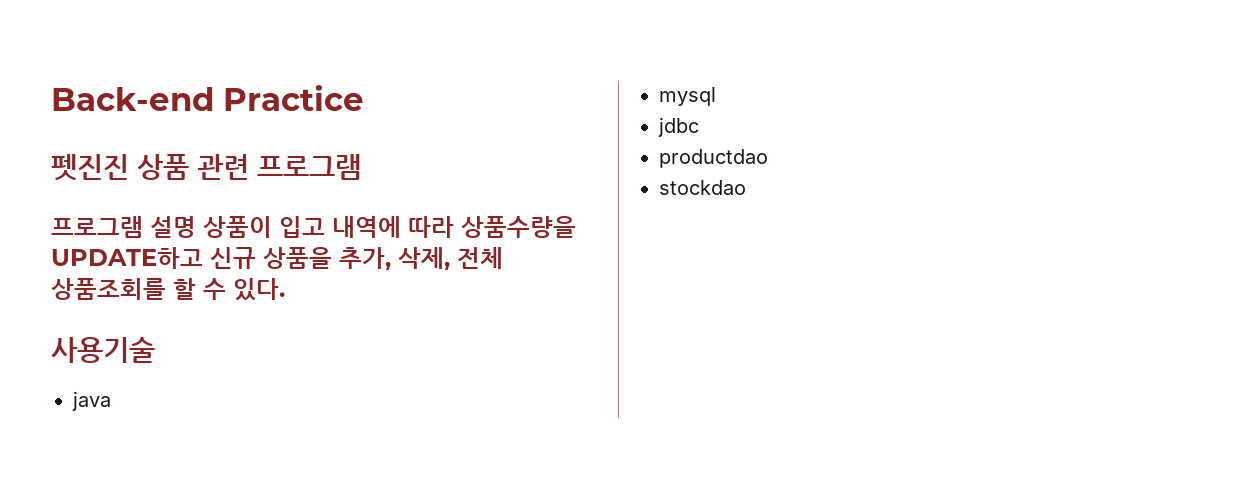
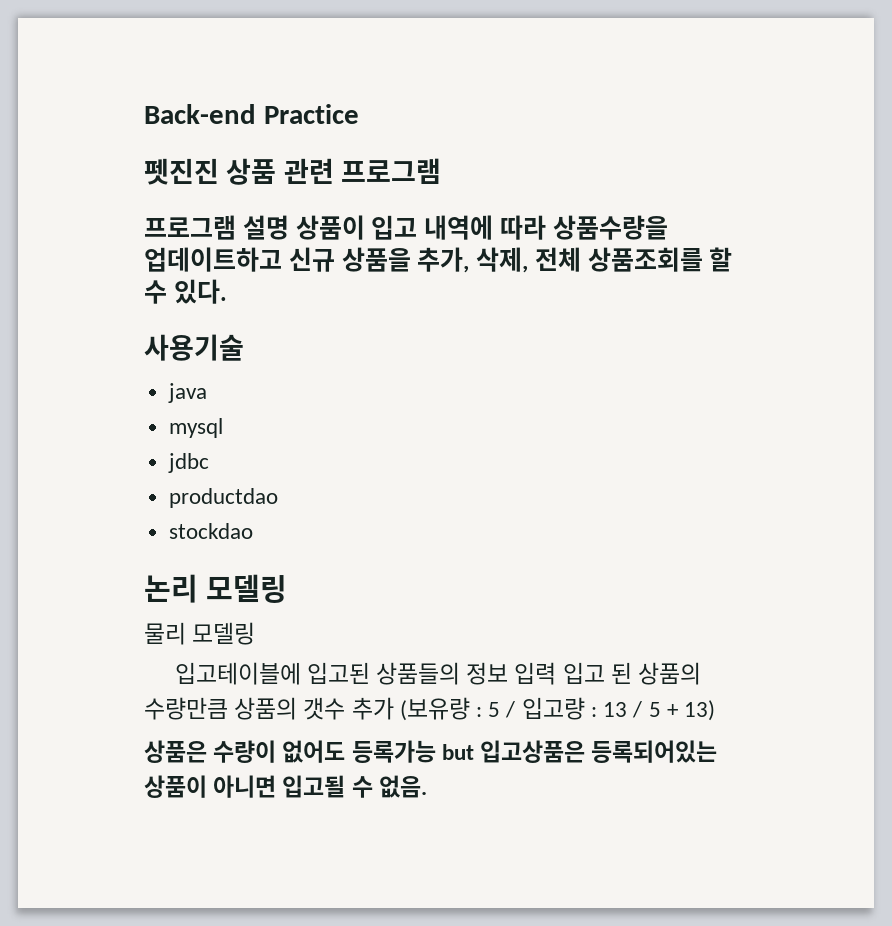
[51,247,203,269] UPDATE하고 -> [144,247,282,272] 업데이트하고
(746, 187) none -> [144,574,287,603] [144,622,256,645] [174,662,702,685] [144,697,715,721] [144,740,718,763] [144,775,427,798] // 논리 모델링 // 물리 모델링 // 입고테이블에 입고된 상품들의 정보 입력 입고 된 상품의 수량만큼 상품의 갯수 추가 (보유량 : 5 / 입고량 : 13 / 5 + 13) // 상품은 수량이 없어도 등록가능 but 입고상품은 등록되어있는 상품이 아니면 입고될 수 없음.

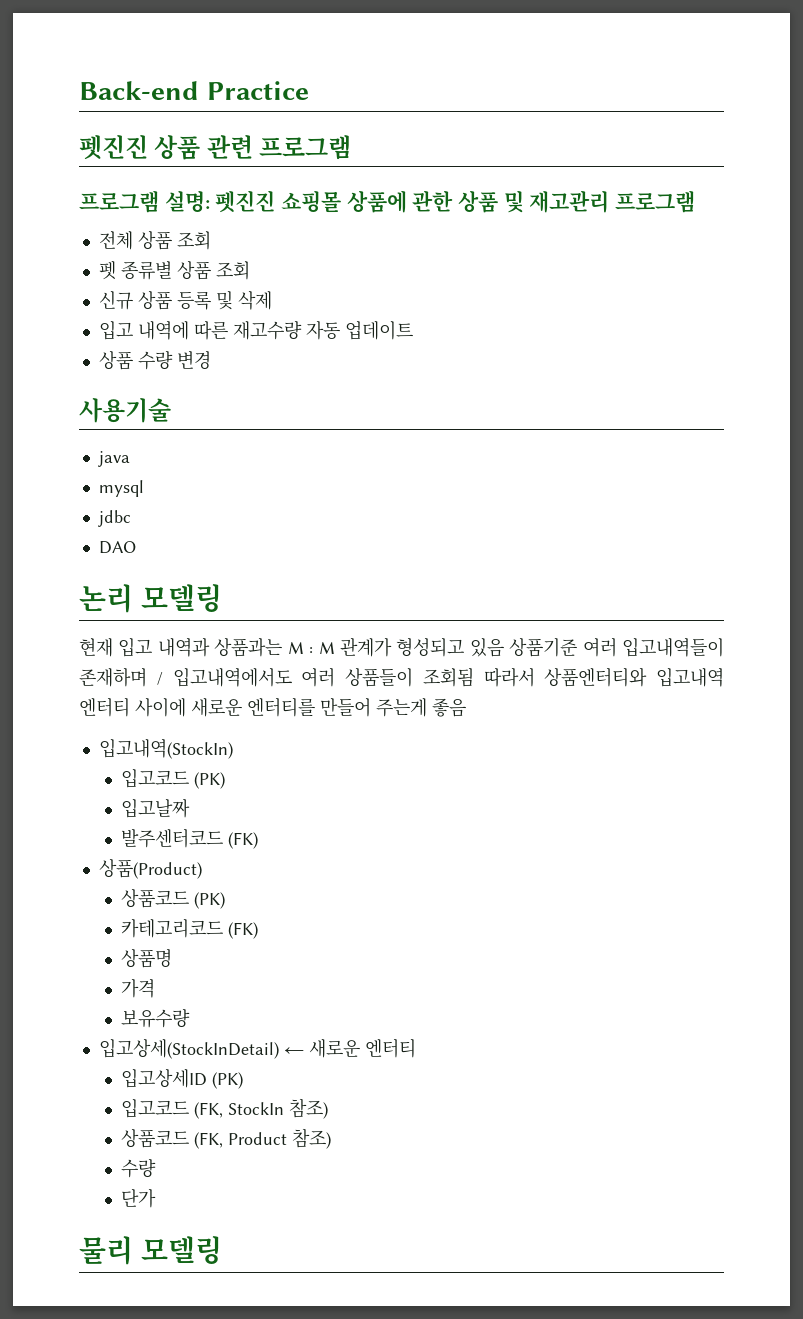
[242,215,668,240] [144,247,733,273] [144,279,227,304] 설명 상품이 입고 내역에 따라 상품수량을 업데이트하고 신규 상품을 추가, 삭제, 전체 상품조회를 할 수 있다. -> [164,190,696,213] [98,231,211,250] [98,261,250,280] [98,291,272,310] [98,320,413,340] [98,351,211,370] 설명: 펫진진 쇼핑몰 상품에 관한 상품 및 재고관리 프로그램 // 전체 상품 조회 // 펫 종류별 상품 조회 // 신규 상품 등록 및 삭제 // 입고 내역에 따른 재고수량 자동 업데이트 // 상품 수량 변경
[169,488,279,508] [169,523,254,539] productdao // stockdao -> [98,541,136,554] DAO
[144,622,256,645] [174,662,702,685] [144,697,715,721] [144,740,718,763] [144,775,427,798] 물리 모델링 // 입고테이블에 입고된 상품들의 정보 입력 입고 된 상품의 수량만큼 상품의 갯수 추가 (보유량 : 5 / 입고량 : 13 / 5 + 13) // 상품은 수량이 없어도 등록가능 but 입고상품은 등록되어있는 상품이 아니면 입고될 수 없음. -> [79,638,724,657] [79,667,724,687] [79,697,466,717] [98,739,233,759] [121,769,226,789] [121,799,191,818] [121,828,259,849] [98,859,202,879] [121,889,226,909] [121,919,259,939] [121,948,173,968] [121,979,156,998] [121,1009,191,1028] [98,1038,416,1059] [121,1069,244,1089] [121,1098,329,1119] [121,1128,332,1149] [121,1159,157,1178] [121,1189,157,1208] [79,1236,222,1265] 현재 입고 내역과 상품과는 M : M 관계가 형성되고 있음 상품기준 여러 입고내역들이 존재하며 / 입고내역에서도 여러 상품들이 조회됨 따라서 상품엔터티와 입고내역 엔터티 사이에 새로운 엔터티를 만들어 주는게 좋음 // 입고내역(StockIn) // 입고코드 (PK) // 입고날짜 // 발주센터코드 (FK) // 상품(Product) // 상품코드 (PK) // 카테고리코드 (FK) // 상품명 // 가격 // 보유수량 // 입고상세(StockInDetail) ← 새로운 엔터티 // 입고상세ID (PK) // 입고코드 (FK, StockIn 참조) // 상품코드 (FK, Product 참조) // 수량 // 단가 // 물리 모델링

